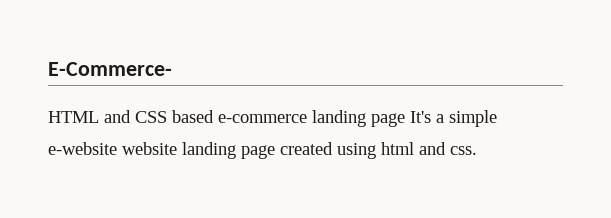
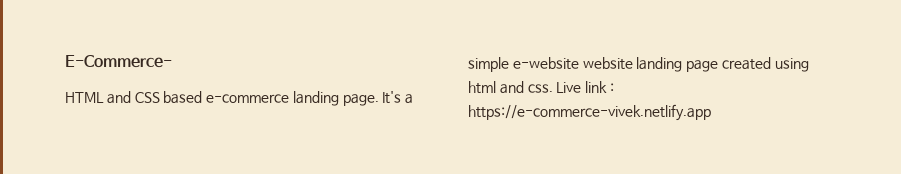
[371,113,405,127] page -> [342,94,379,106] page.
(477, 150) none -> [556,81,614,93] [468,104,711,121] Live link : https://e-commerce-vivek.netlify.app

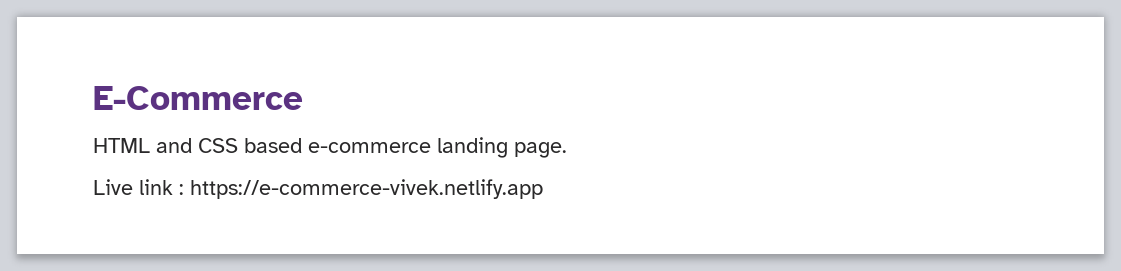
[65,55,172,68] E-Commerce- -> [93,86,303,110] E-Commerce
[382,91,414,104] [468,57,809,72] [468,81,553,94] It's a simple e-website website landing page created using html and css. -> (567, 150) //

